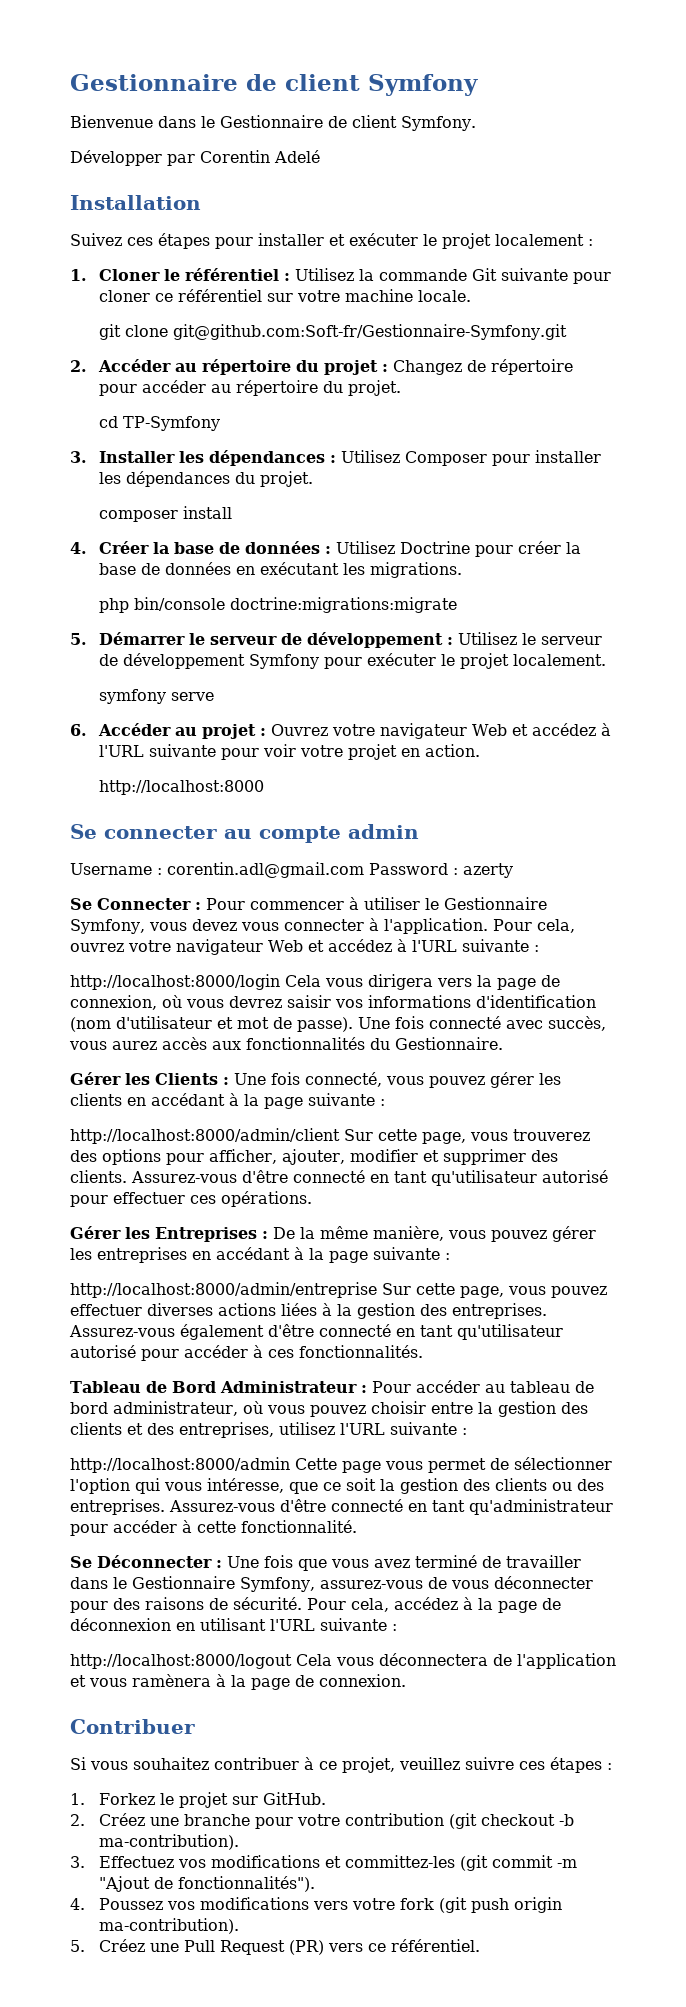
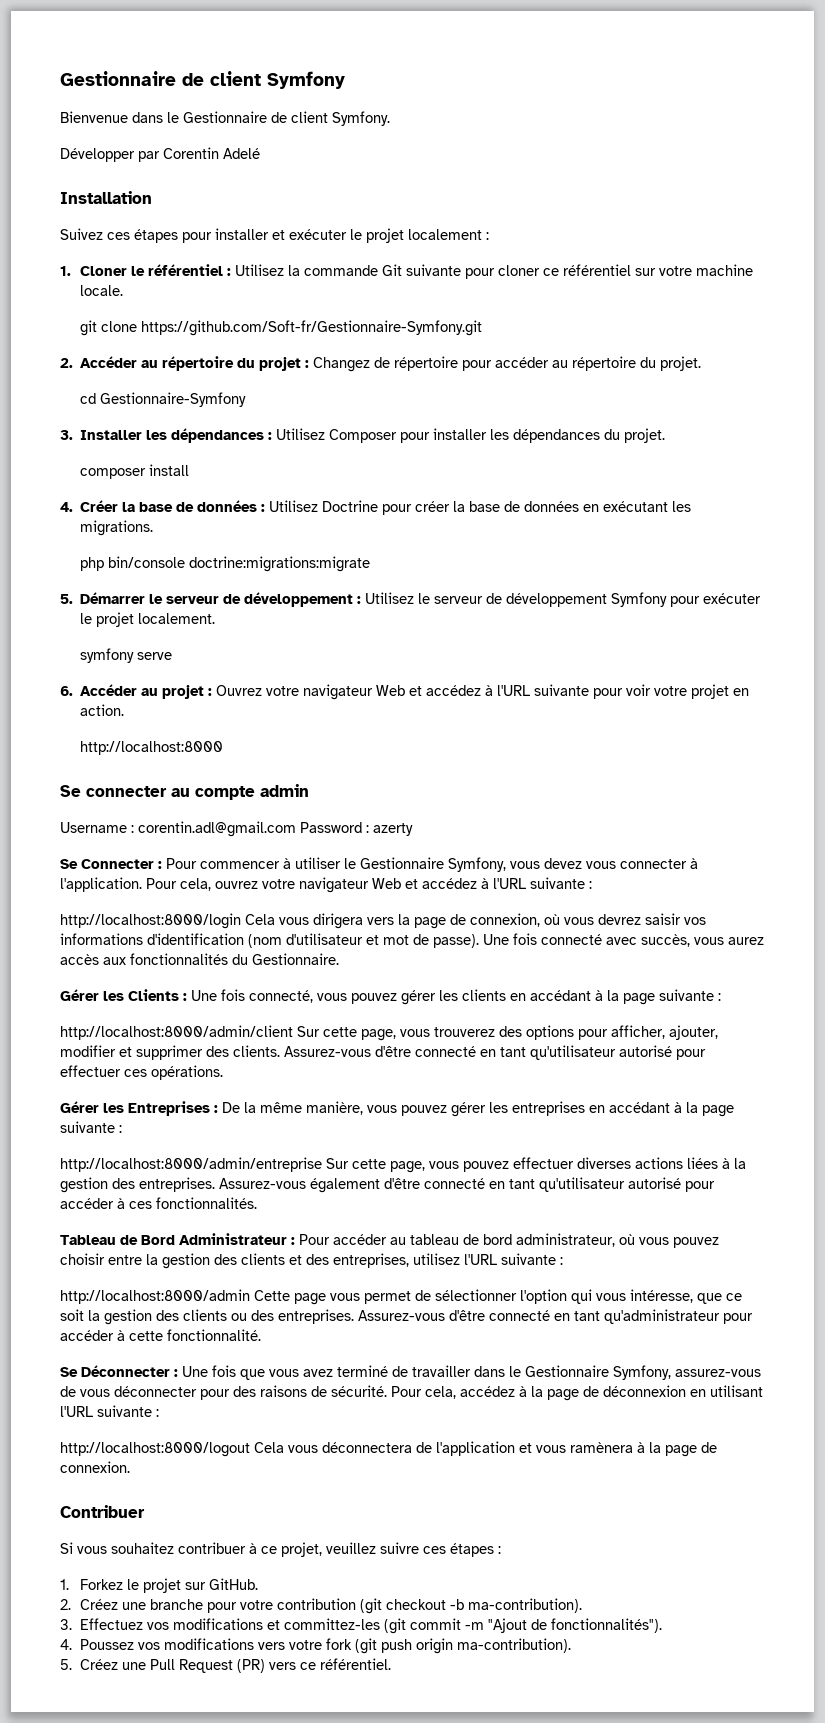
[173,324,568,340] git@github.com:Soft-fr/Gestionnaire-Symfony.git -> [140,320,482,336] https://github.com/Soft-fr/Gestionnaire-Symfony.git
[123,416,221,431] TP-Symfony -> [99,392,246,407] Gestionnaire-Symfony

